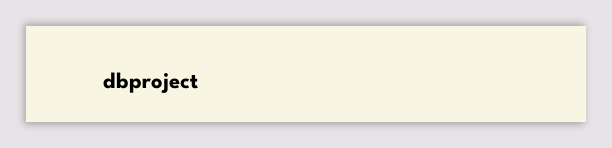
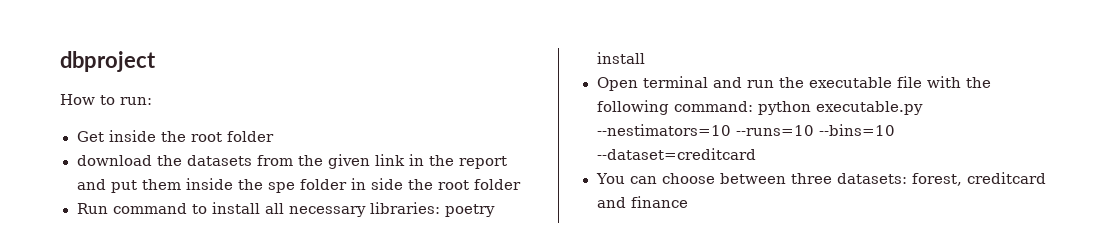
(198, 82) none -> [60,94,152,105] [76,130,274,142] [76,154,507,169] [76,178,521,193] [76,202,495,217] [596,52,645,64] [596,76,991,91] [596,100,923,115] [596,124,895,136] [596,148,756,160] [595,172,1047,186] [596,196,688,208] // How to run: // Get inside the root folder // download the datasets from the given link in the report and put them inside the spe folder in side the root folder // Run command to install all necessary libraries: poetry install // Open terminal and run the executable file with the following command: python executable.py --nestimators=10 --runs=10 --bins=10 --dataset=creditcard // You can choose between three datasets: forest, creditcard and finance

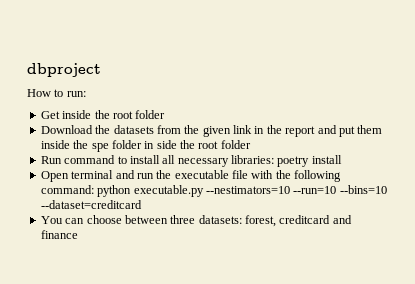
[76,155,152,166] download -> [40,125,93,134] Download
[735,125,814,136] --runs=10 -> [293,186,337,194] --run=10

